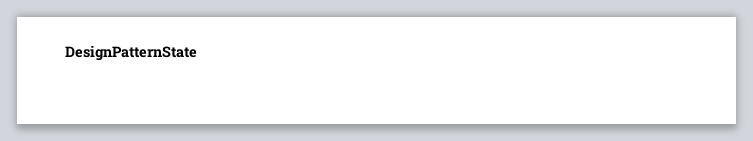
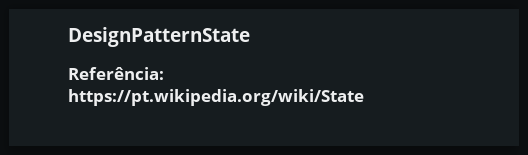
(197, 53) none -> [68,67,164,80] [68,89,364,106] // Referência: https://pt.wikipedia.org/wiki/State

